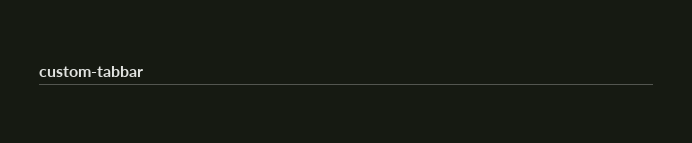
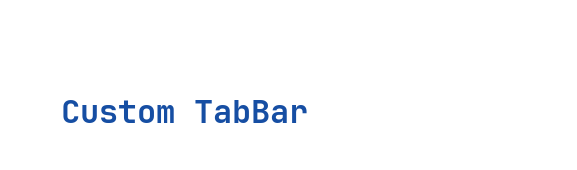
[39,66,143,77] custom-tabbar -> [61,100,308,123] Custom TabBar

